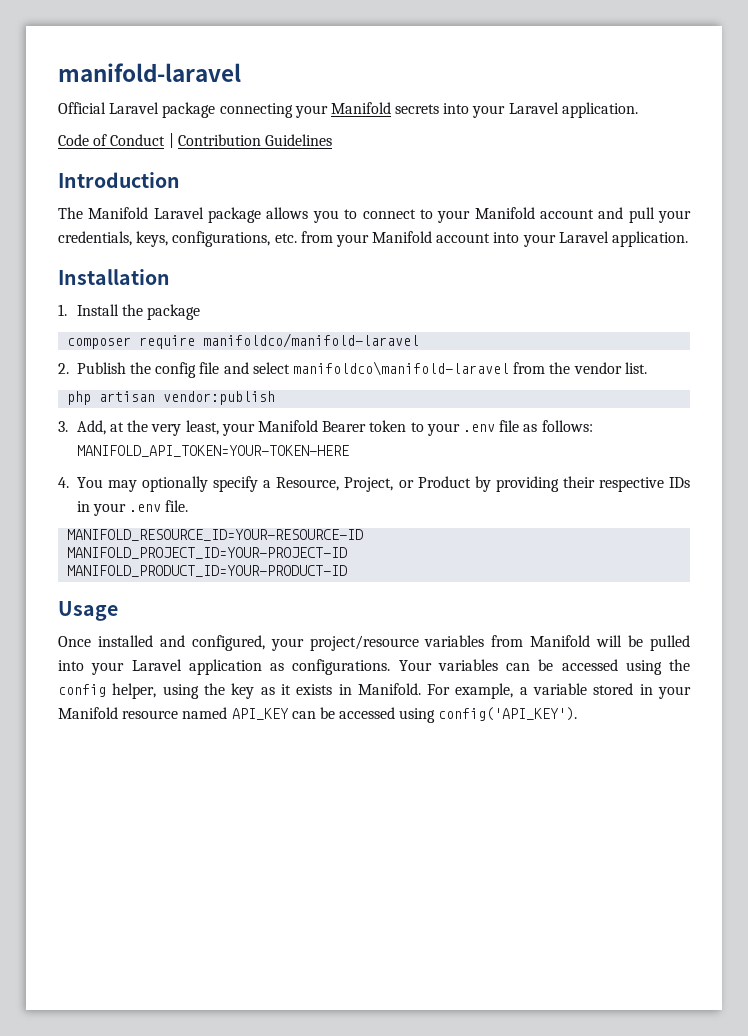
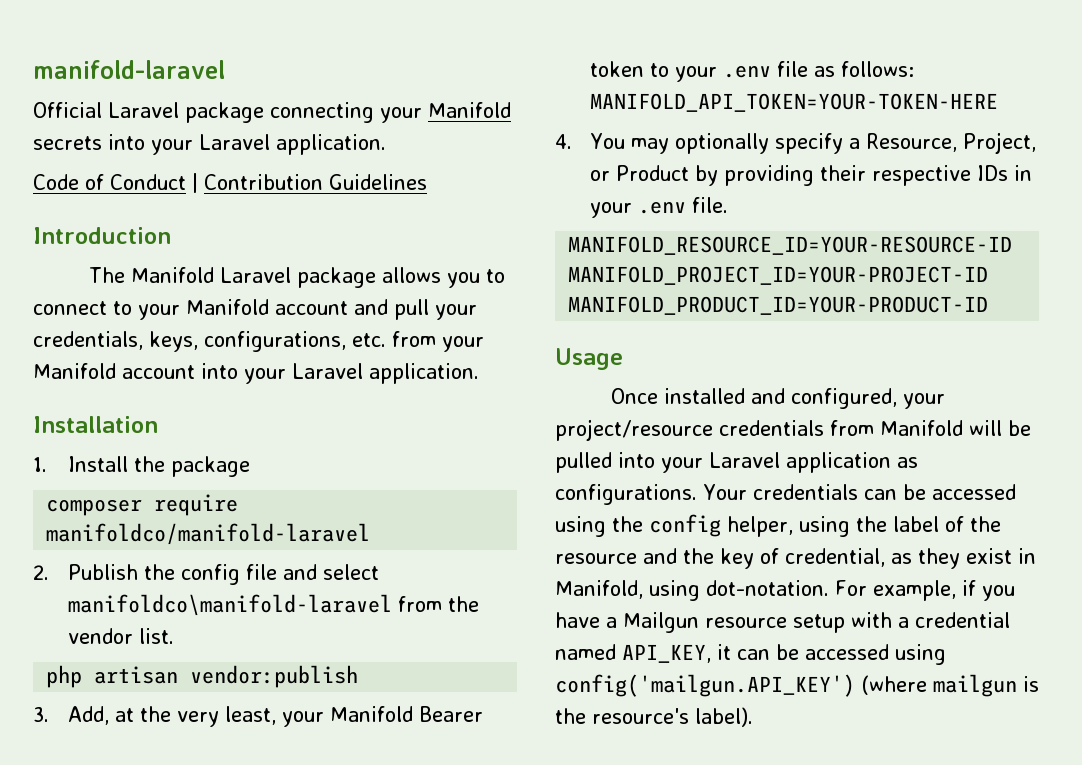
[424,635,485,647] variables -> [719,420,824,436] credentials
[437,659,498,671] variables -> [752,484,858,500] credentials
[231,683,691,699] [58,707,578,723] key as it exists in Manifold. For example, a variable stored in your Manifold resource named API_KEY can be accessed using config('API_KEY'). -> [893,516,1001,532] [555,548,1036,569] [555,580,1015,601] [555,612,1010,633] [555,644,946,665] [555,674,1039,697] [555,707,753,727] label of the resource and the key of credential, as they exist in Manifold, using dot-notation. For example, if you have a Mailgun resource setup with a credential named API_KEY, it can be accessed using config('mailgun.API_KEY') (where mailgun is the resource's label).

